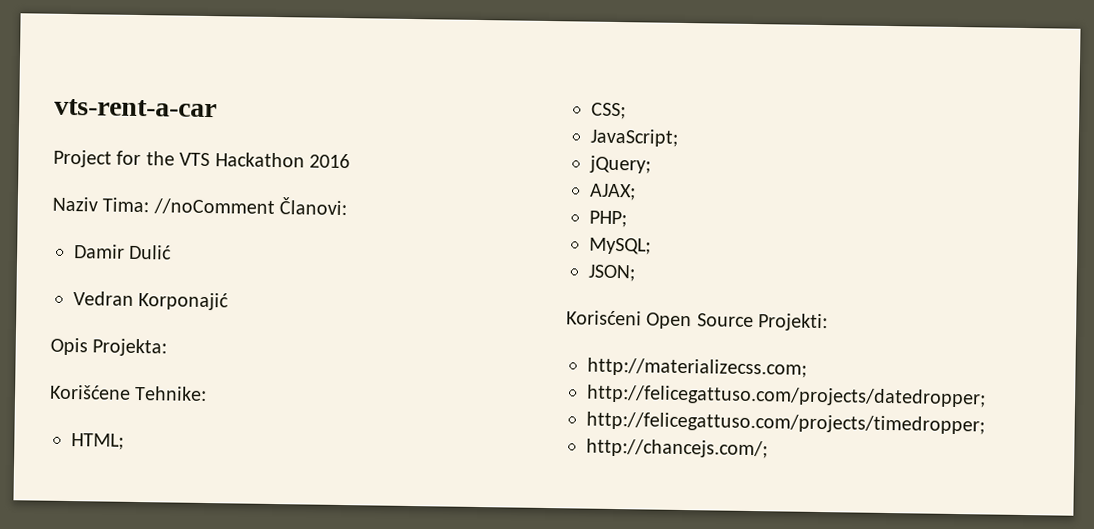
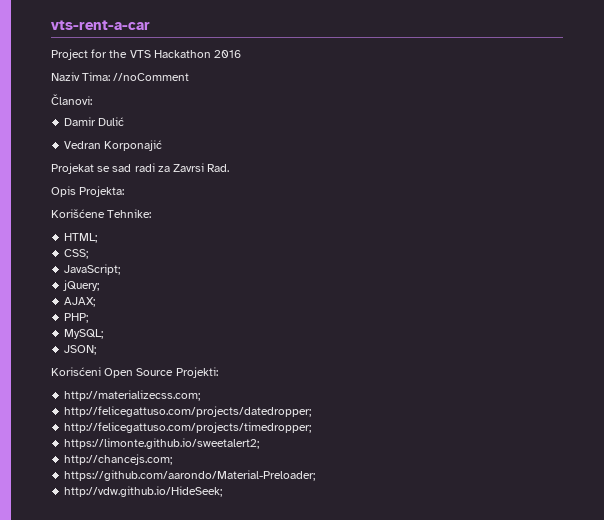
(275, 207) none -> (190, 77) //
(230, 301) none -> [51,163,230,174] // Projekat se sad radi za Zavrsi Rad.
[586,438,768,459] http://chancejs.com/; -> [64,438,260,449] [64,454,173,465] [64,470,316,481] [64,486,223,497] https://limonte.github.io/sweetalert2; // http://chancejs.com; // https://github.com/aarondo/Material-Preloader; // http://vdw.github.io/HideSeek;

